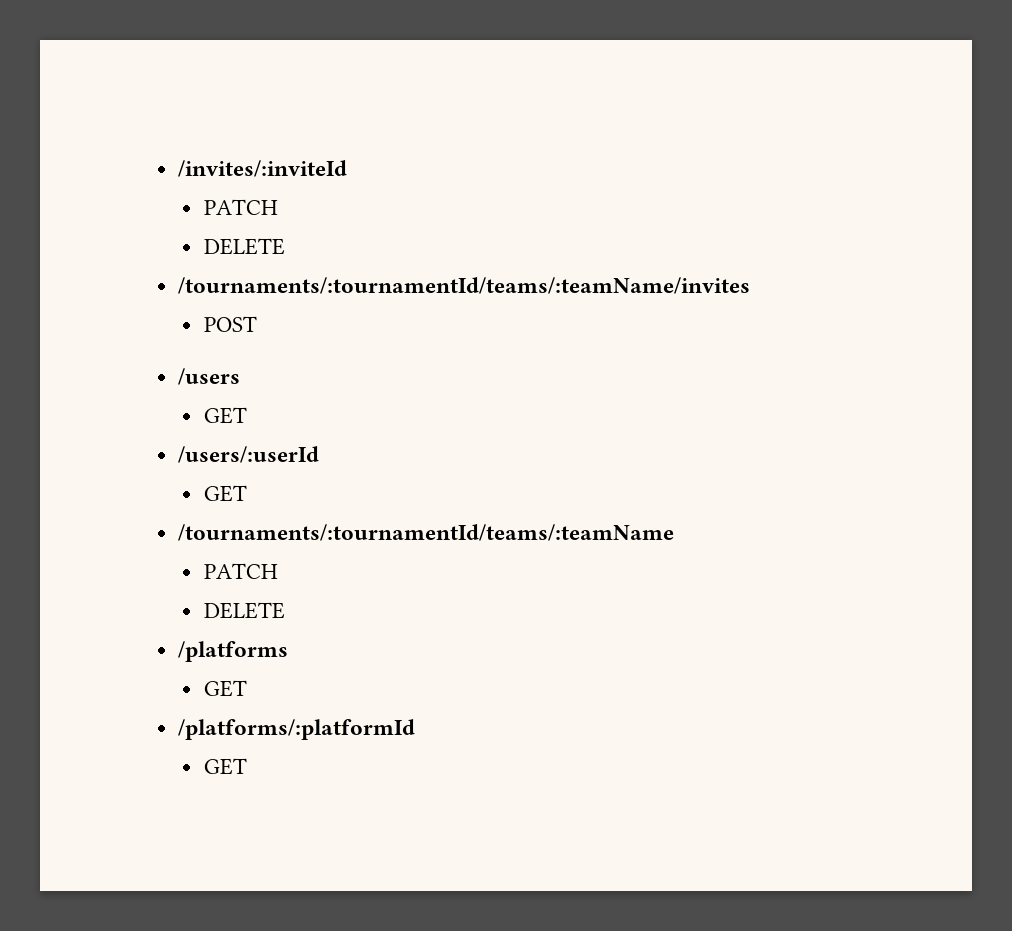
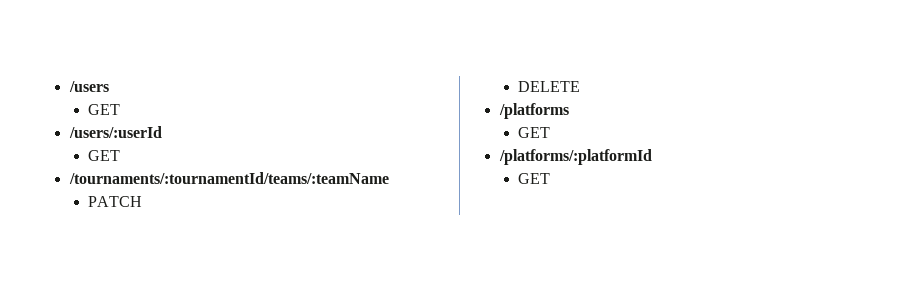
[178,160,348,177] [204,199,279,215] [204,238,286,255] [178,277,751,294] [204,316,258,332] /invites/:inviteId // PATCH // DELETE // /tournaments/:tournamentId/teams/:teamName/invites // POST // -> (68, 86) none

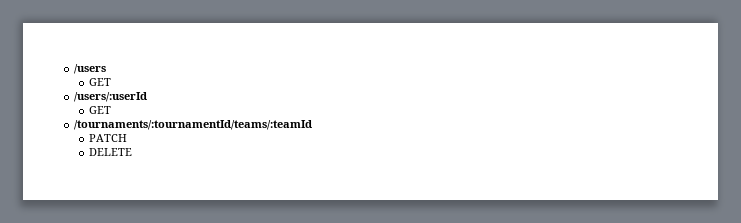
[68,172,389,184] /tournaments/:tournamentId/teams/:teamName -> [74,120,313,130] /tournaments/:tournamentId/teams/:teamId
[498,103,569,119] [517,127,550,138] [498,149,652,165] [517,173,550,184] // /platforms // GET // /platforms/:platformId // GET -> (132, 152) none

